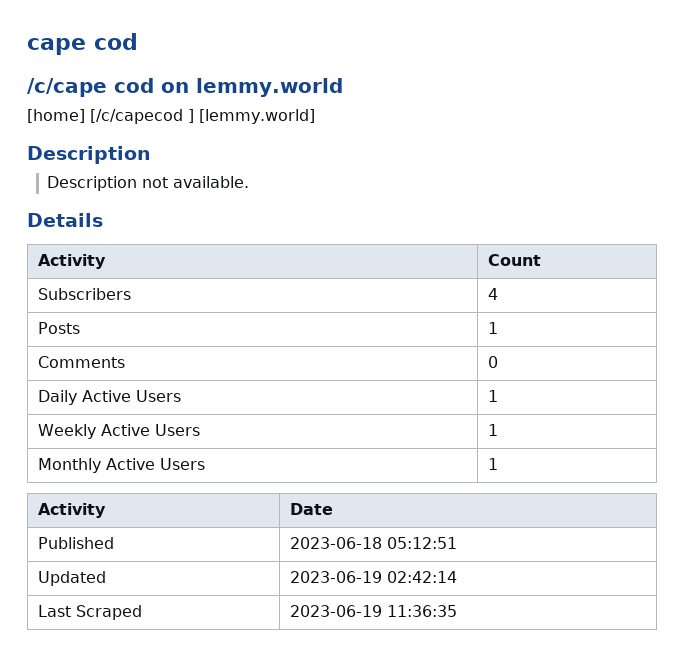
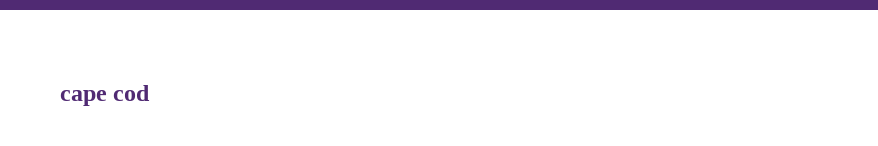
[27,78,343,97] [27,109,315,124] [27,146,151,164] [47,176,250,191] [27,213,103,227] [37,254,106,269] [487,254,541,266] [37,288,131,300] [487,288,498,300] [37,322,80,334] [487,322,498,334] [37,356,125,368] [487,356,498,368] [37,390,181,405] [487,390,498,402] [37,424,200,439] [487,424,498,436] [37,458,205,473] [487,458,498,470] [37,503,106,518] [289,503,333,515] [37,537,114,549] [289,537,457,549] [37,571,106,586] [289,571,457,583] [37,605,142,620] [289,605,457,617] // /c/cape cod on lemmy.world // [home] [/c/capecod ] [lemmy.world] // Description // Description not available. // Details // Activity | Count // Subscribers | 4 // Posts | 1 // Comments | 0 // Daily Active Users | 1 // Weekly Active Users | 1 // Monthly Active Users | 1 // Activity | Date // Published | 2023-06-18 05:12:51 // Updated | 2023-06-19 02:42:14 // Last Scraped | 2023-06-19 11:36:35 -> (151, 93) none

